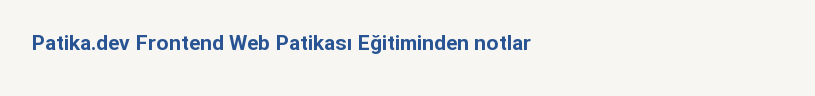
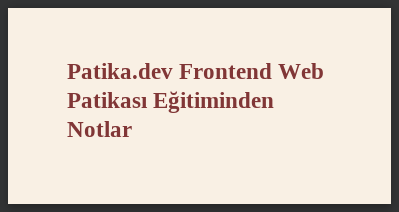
[474,35,532,50] notlar -> [67,121,132,137] Notlar

